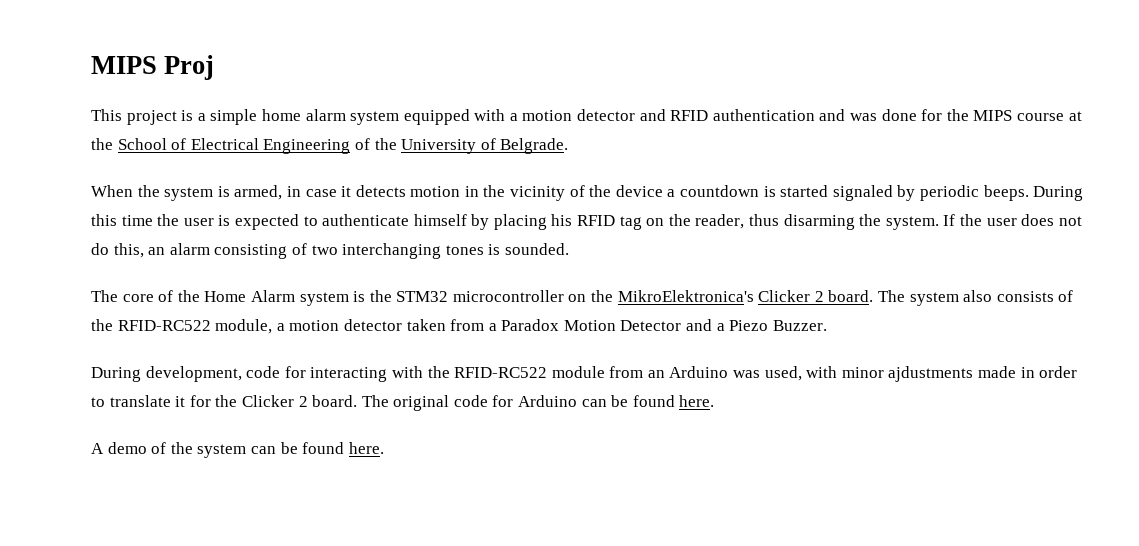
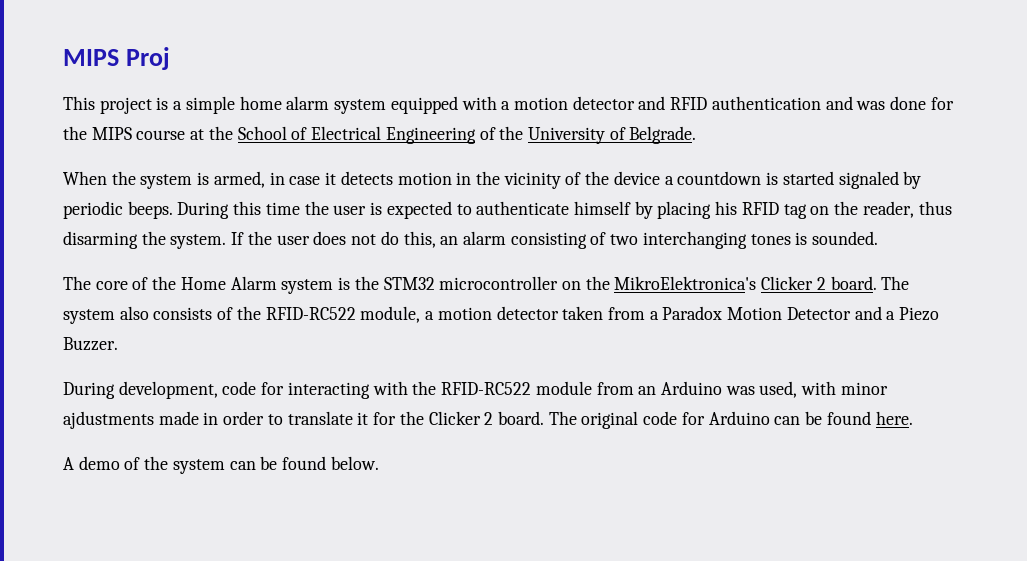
[348,442,384,454] here. -> [330,456,379,470] below.

